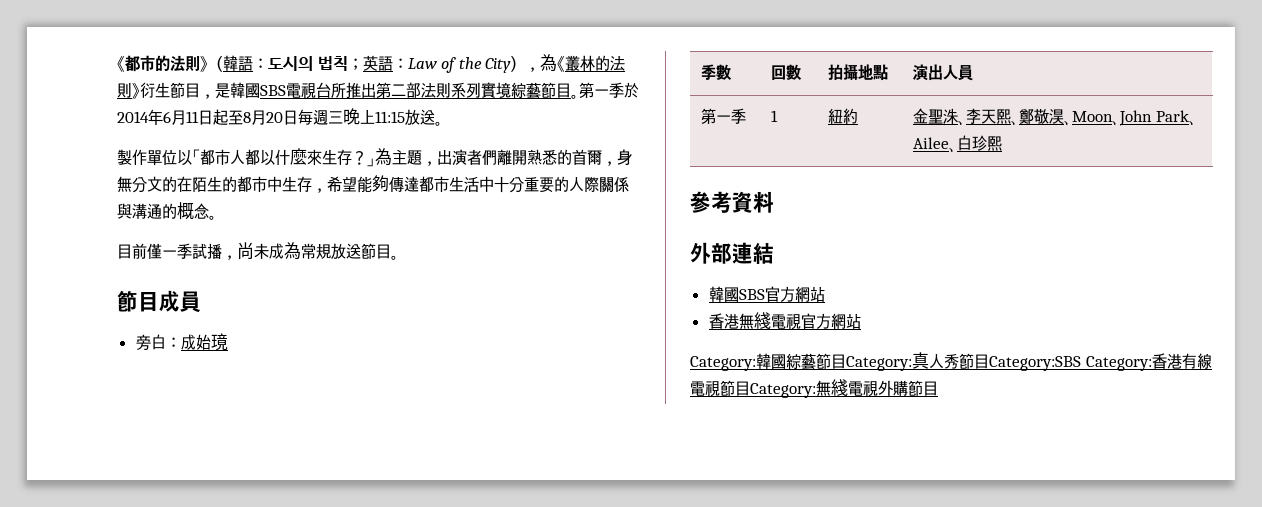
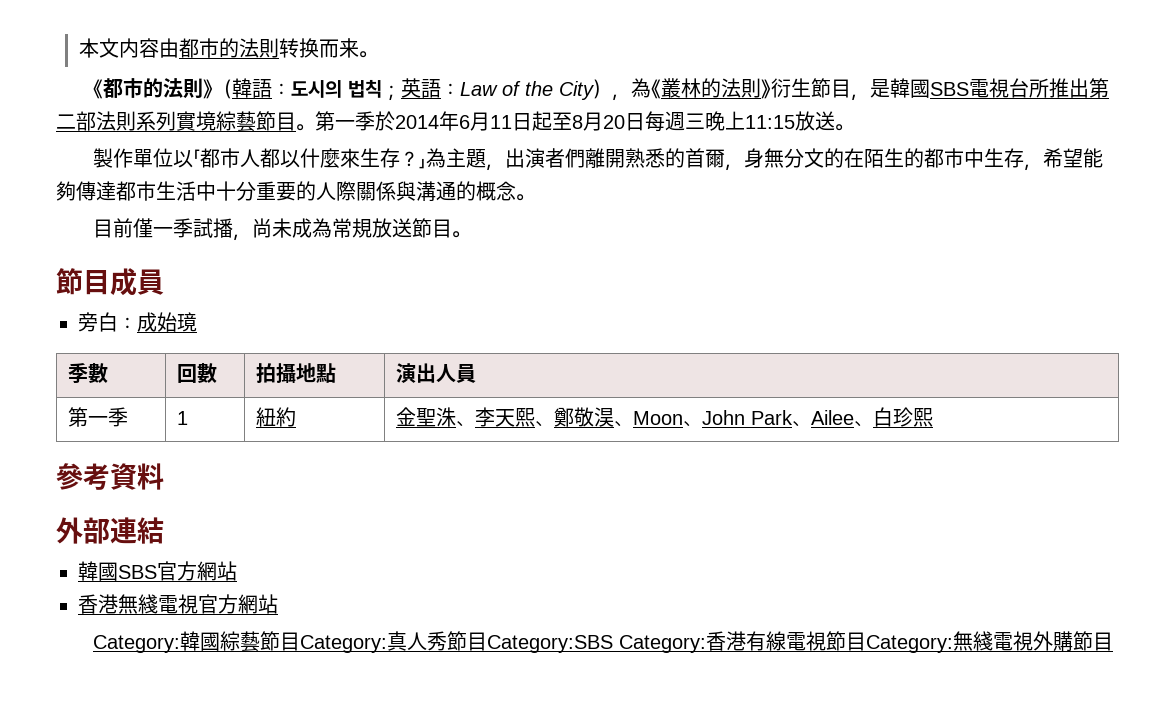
(117, 64) none -> [79,38,379,58] 本文内容由都市的法則转换而来。 //

